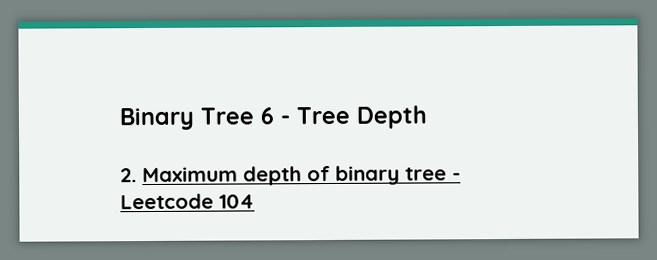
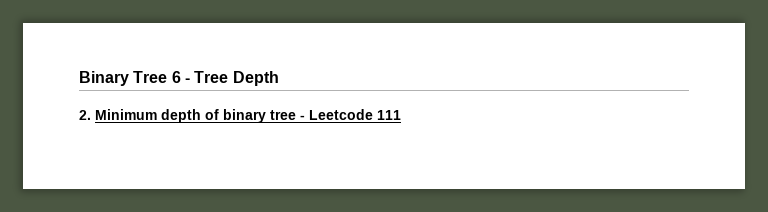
[142,166,238,183] Maximum -> [95,109,157,120] Minimum
[219,194,255,209] 104 -> [377,110,401,120] 111

